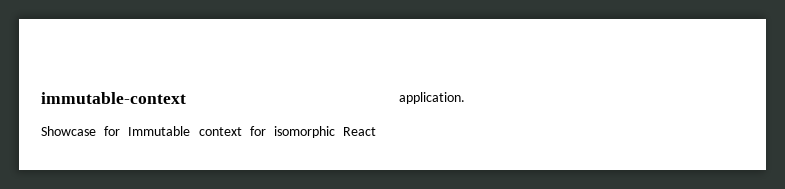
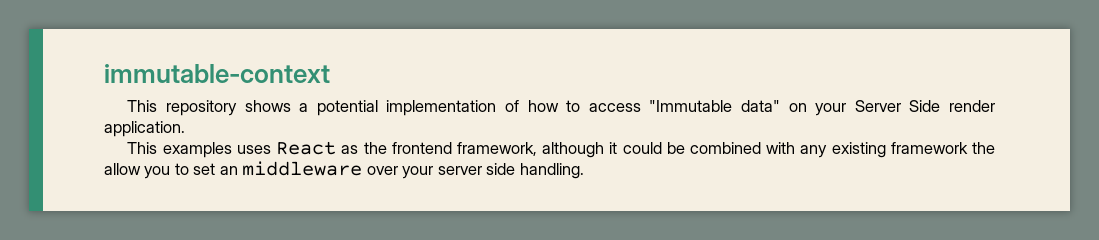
[41,126,376,138] [399,92,465,104] Showcase for Immutable context for isomorphic React application. -> [127,100,996,116] [104,121,185,137] [127,141,996,158] [104,161,584,179] This repository shows a potential implementation of how to access "Immutable data" on your Server Side render application. // This examples uses React as the frontend framework, although it could be combined with any existing framework the allow you to set an middleware over your server side handling.

